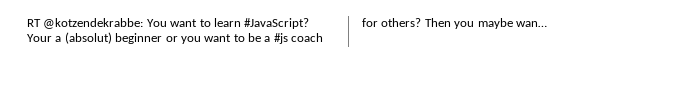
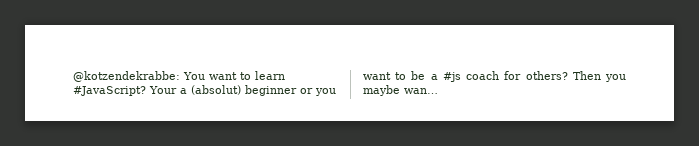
[27,19,41,27] RT -> (73, 76) none

